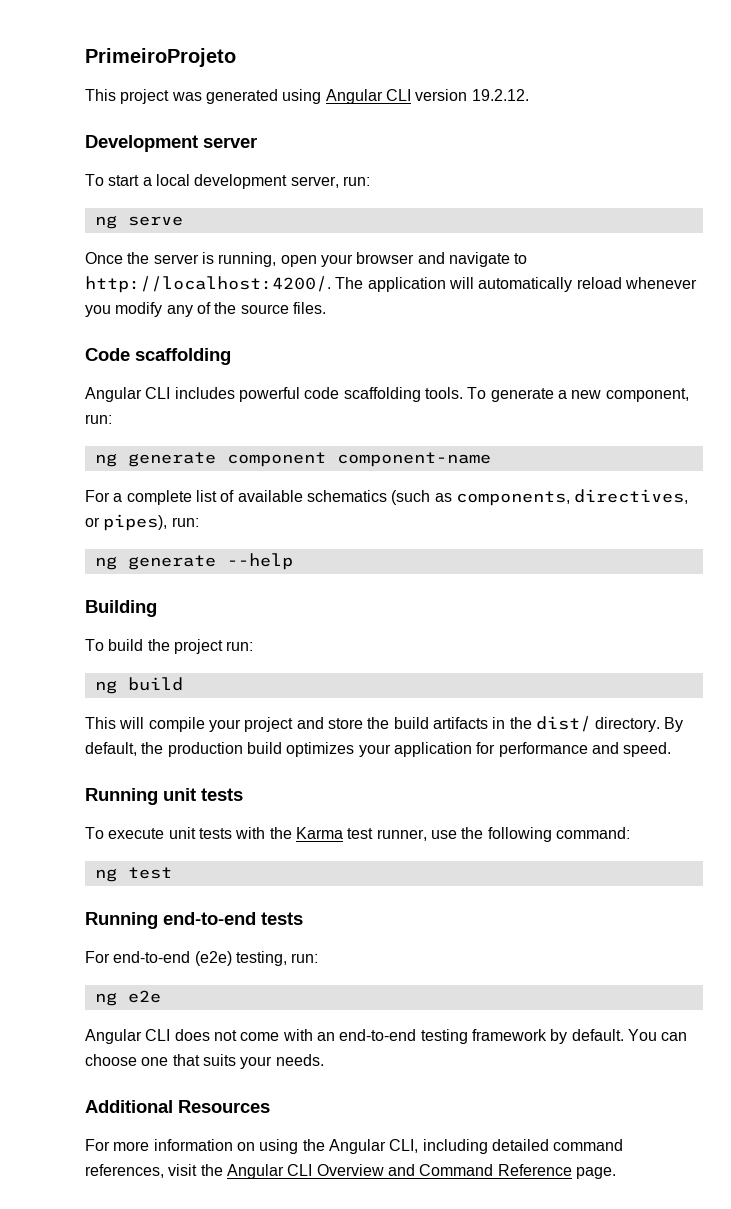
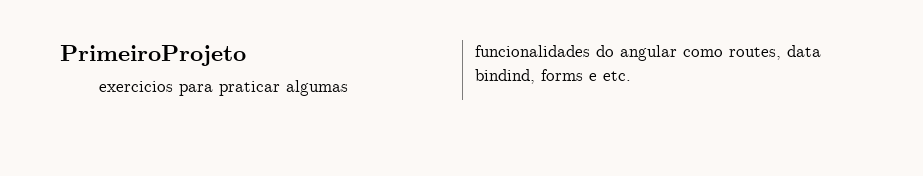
[85,89,529,104] [85,135,257,152] [85,174,370,189] [94,215,183,229] [85,252,528,267] [85,276,697,293] [85,302,326,317] [85,348,231,365] [85,387,689,402] [85,414,112,424] [94,452,491,467] [85,489,689,506] [85,514,199,531] [94,553,293,570] [85,600,157,617] [85,639,254,654] [94,677,183,694] [85,716,684,732] [85,742,672,757] [85,788,243,805] [85,827,630,842] [94,867,172,882] [85,912,303,929] [85,951,319,966] [94,990,161,1006] [85,1029,688,1044] [85,1054,324,1069] [85,1100,270,1113] [85,1139,624,1154] [85,1164,616,1179] This project was generated using Angular CLI version 19.2.12. // Development server // To start a local development server, run: // ng serve // Once the server is running, open your browser and navigate to http://localhost:4200/. The application will automatically reload whenever you modify any of the source files. // Code scaffolding // Angular CLI includes powerful code scaffolding tools. To generate a new component, run: // ng generate component component-name // For a complete list of available schematics (such as components, directives, or pipes), run: // ng generate --help // Building // To build the project run: // ng build // This will compile your project and store the build artifacts in the dist/ directory. By default, the production build optimizes your application for performance and speed. // Running unit tests // To execute unit tests with the Karma test runner, use the following command: // ng test // Running end-to-end tests // For end-to-end (e2e) testing, run: // ng e2e // Angular CLI does not come with an end-to-end testing framework by default. You can choose one that suits your needs. // Additional Resources // For more information on using the Angular CLI, including detailed command references, visit the Angular CLI Overview and Command Reference page. -> [98,80,348,96] [475,45,821,61] [475,69,631,84] exercicios para praticar algumas funcionalidades do angular como routes, data bindind, forms e etc.

